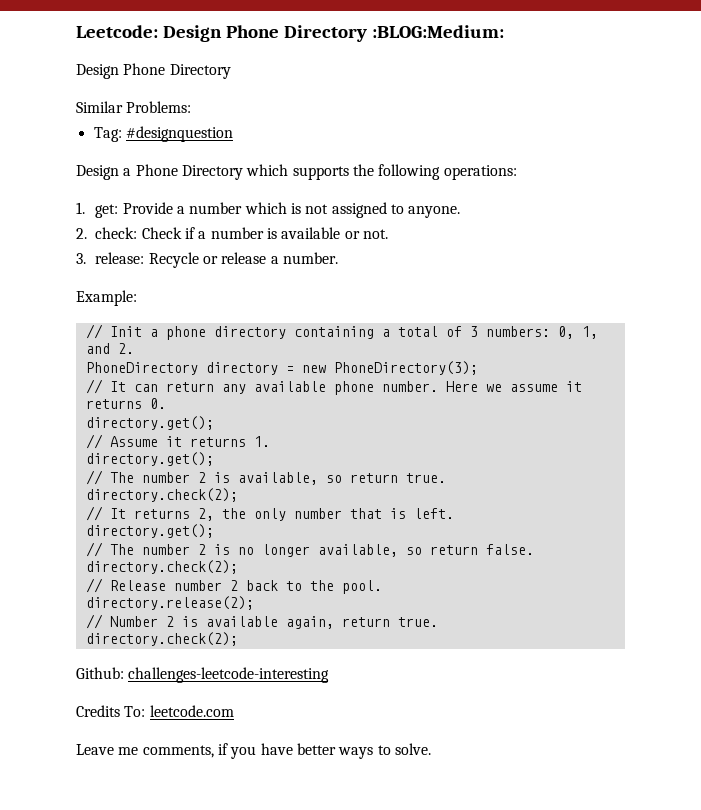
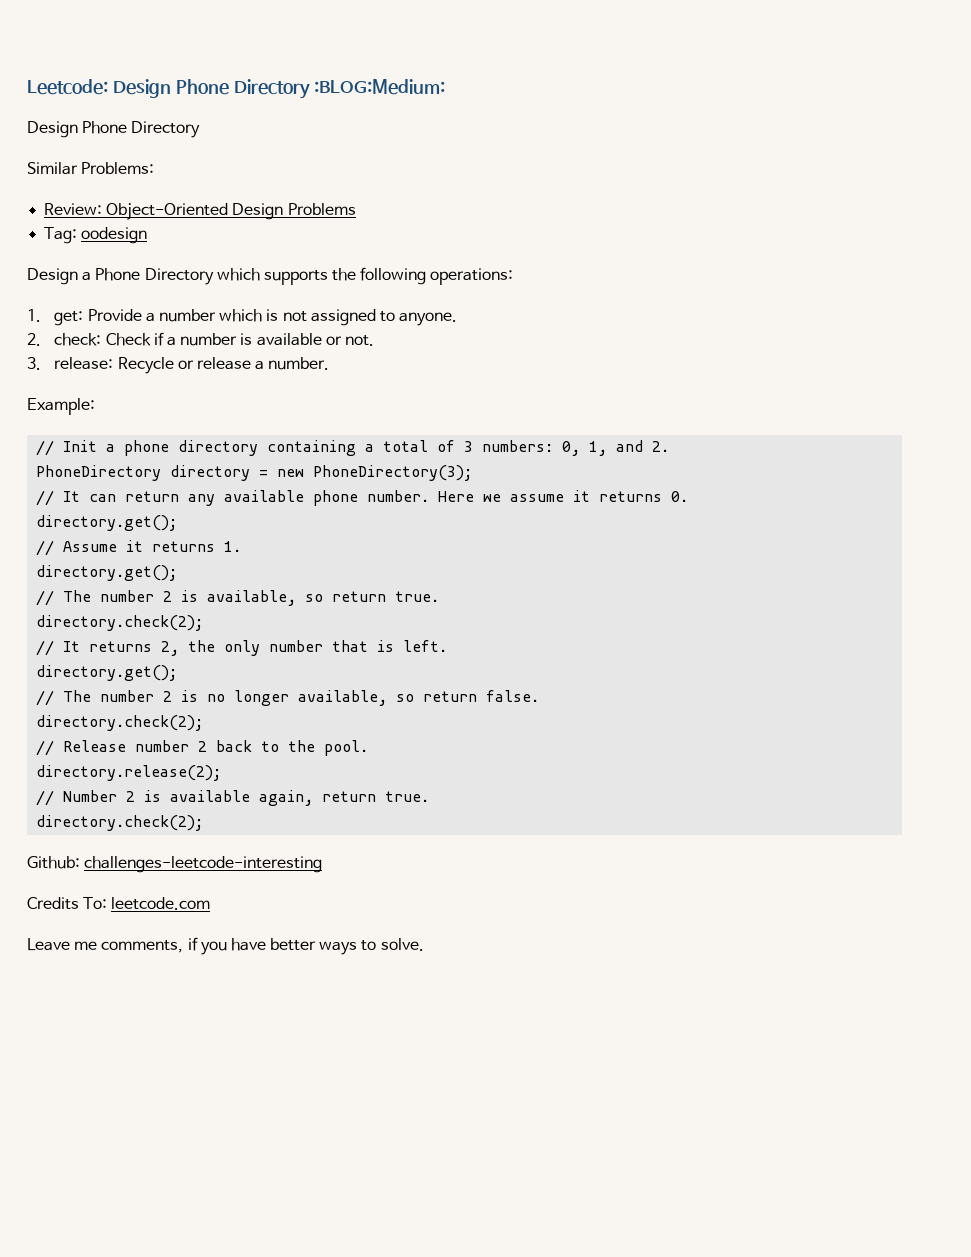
(192, 107) none -> [44,203,356,220] // Review: Object-Oriented Design Problems
[125,126,233,142] #designquestion -> [81,227,148,244] oodesign

